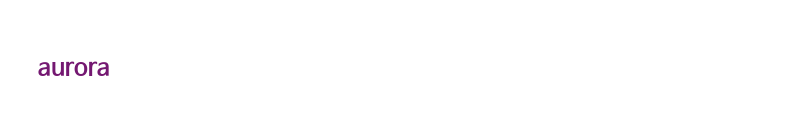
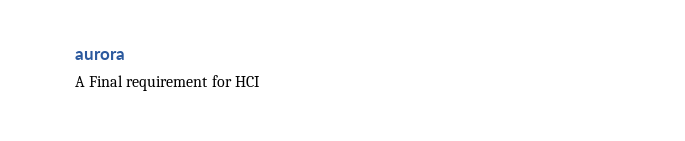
(110, 68) none -> [75,75,260,91] // A Final requirement for HCI

